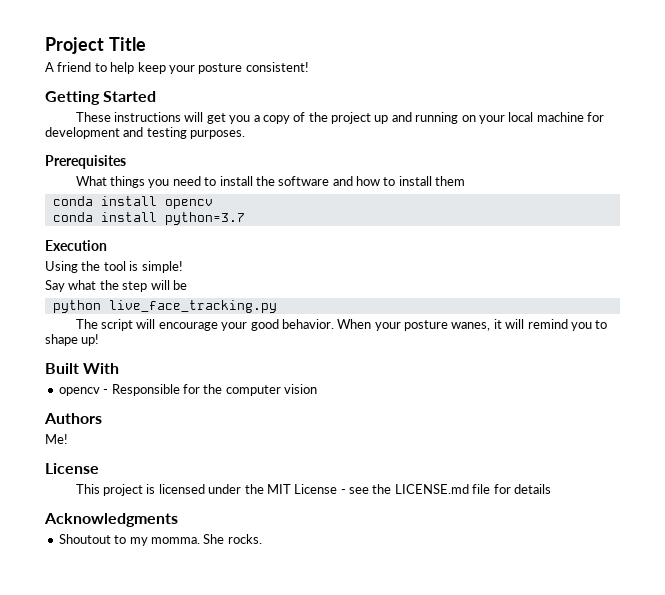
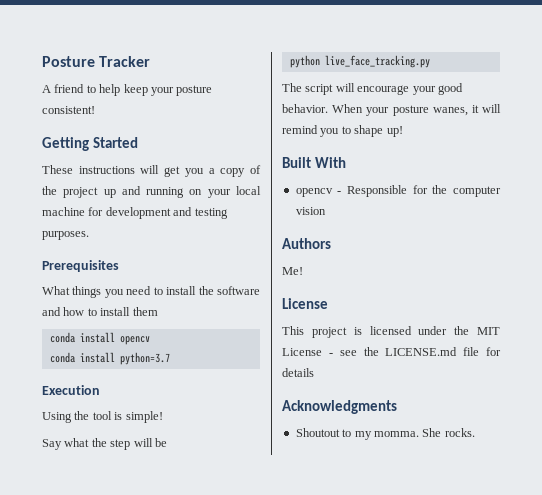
[45,37,146,54] Project Title -> [42,56,151,67] Posture Tracker

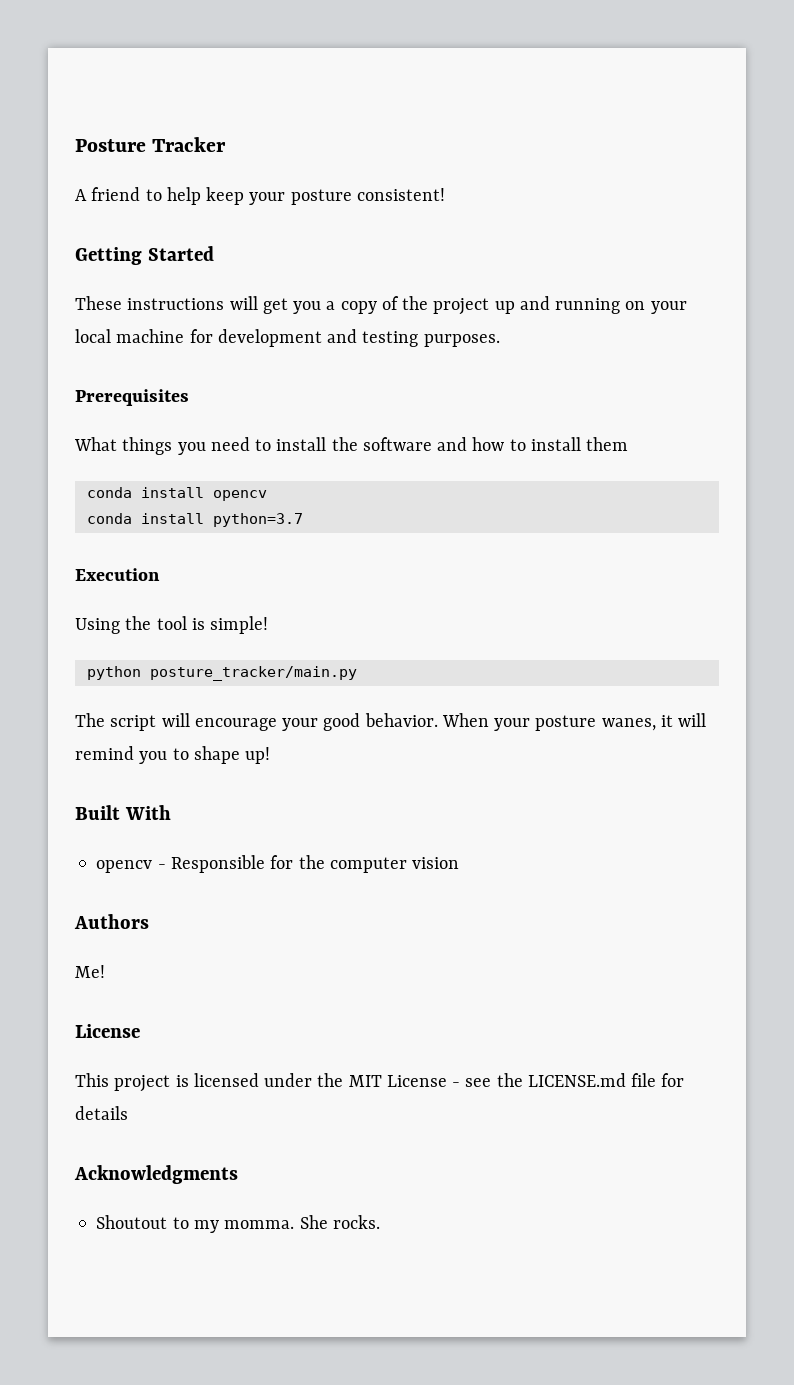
[42,438,167,450] // Say what the step will be -> (269, 625) none
[324,55,430,68] live_face_tracking.py -> [149,666,357,681] posture_tracker/main.py

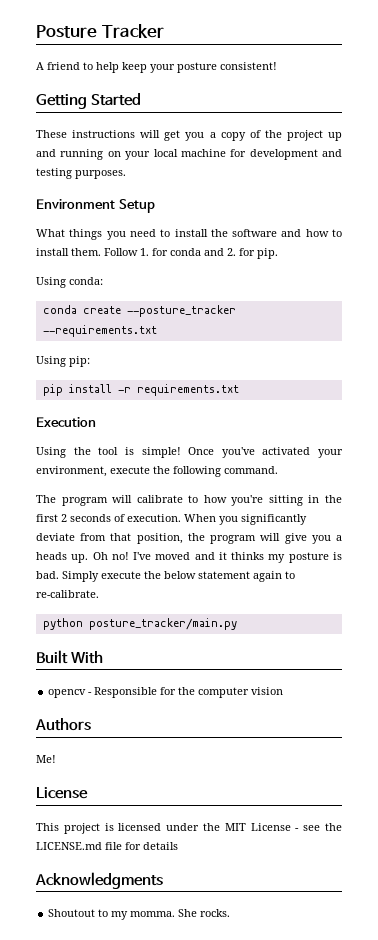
[75,389,189,406] Prerequisites -> [36,199,155,213] Environment Setup
[586,437,629,451] [86,487,267,501] [86,513,303,527] them // conda install opencv // conda install python=3.7 -> [71,248,278,259] [36,277,103,288] [42,305,236,317] [42,325,157,337] [36,356,90,367] [42,384,239,396] them. Follow 1. for conda and 2. for pip. // Using conda: // conda create --posture_tracker --requirements.txt // Using pip: // pip install -r requirements.txt
[86,666,357,681] [75,713,707,731] [75,746,271,764] // python posture_tracker/main.py // The script will encourage your good behavior. When your posture wanes, it will remind you to shape up! -> [188,447,343,458] [36,466,278,477] [36,495,342,506] [36,514,307,525] [36,533,343,544] [36,552,342,563] [36,571,295,582] [36,590,99,598] [42,618,237,630] Once you've activated your environment, execute the following command. // The program will calibrate to how you're sitting in the first 2 seconds of execution. When you significantly deviate from that position, the program will give you a heads up. Oh no! I've moved and it thinks my posture is bad. Simply execute the below statement again to re-calibrate. // python posture_tracker/main.py

